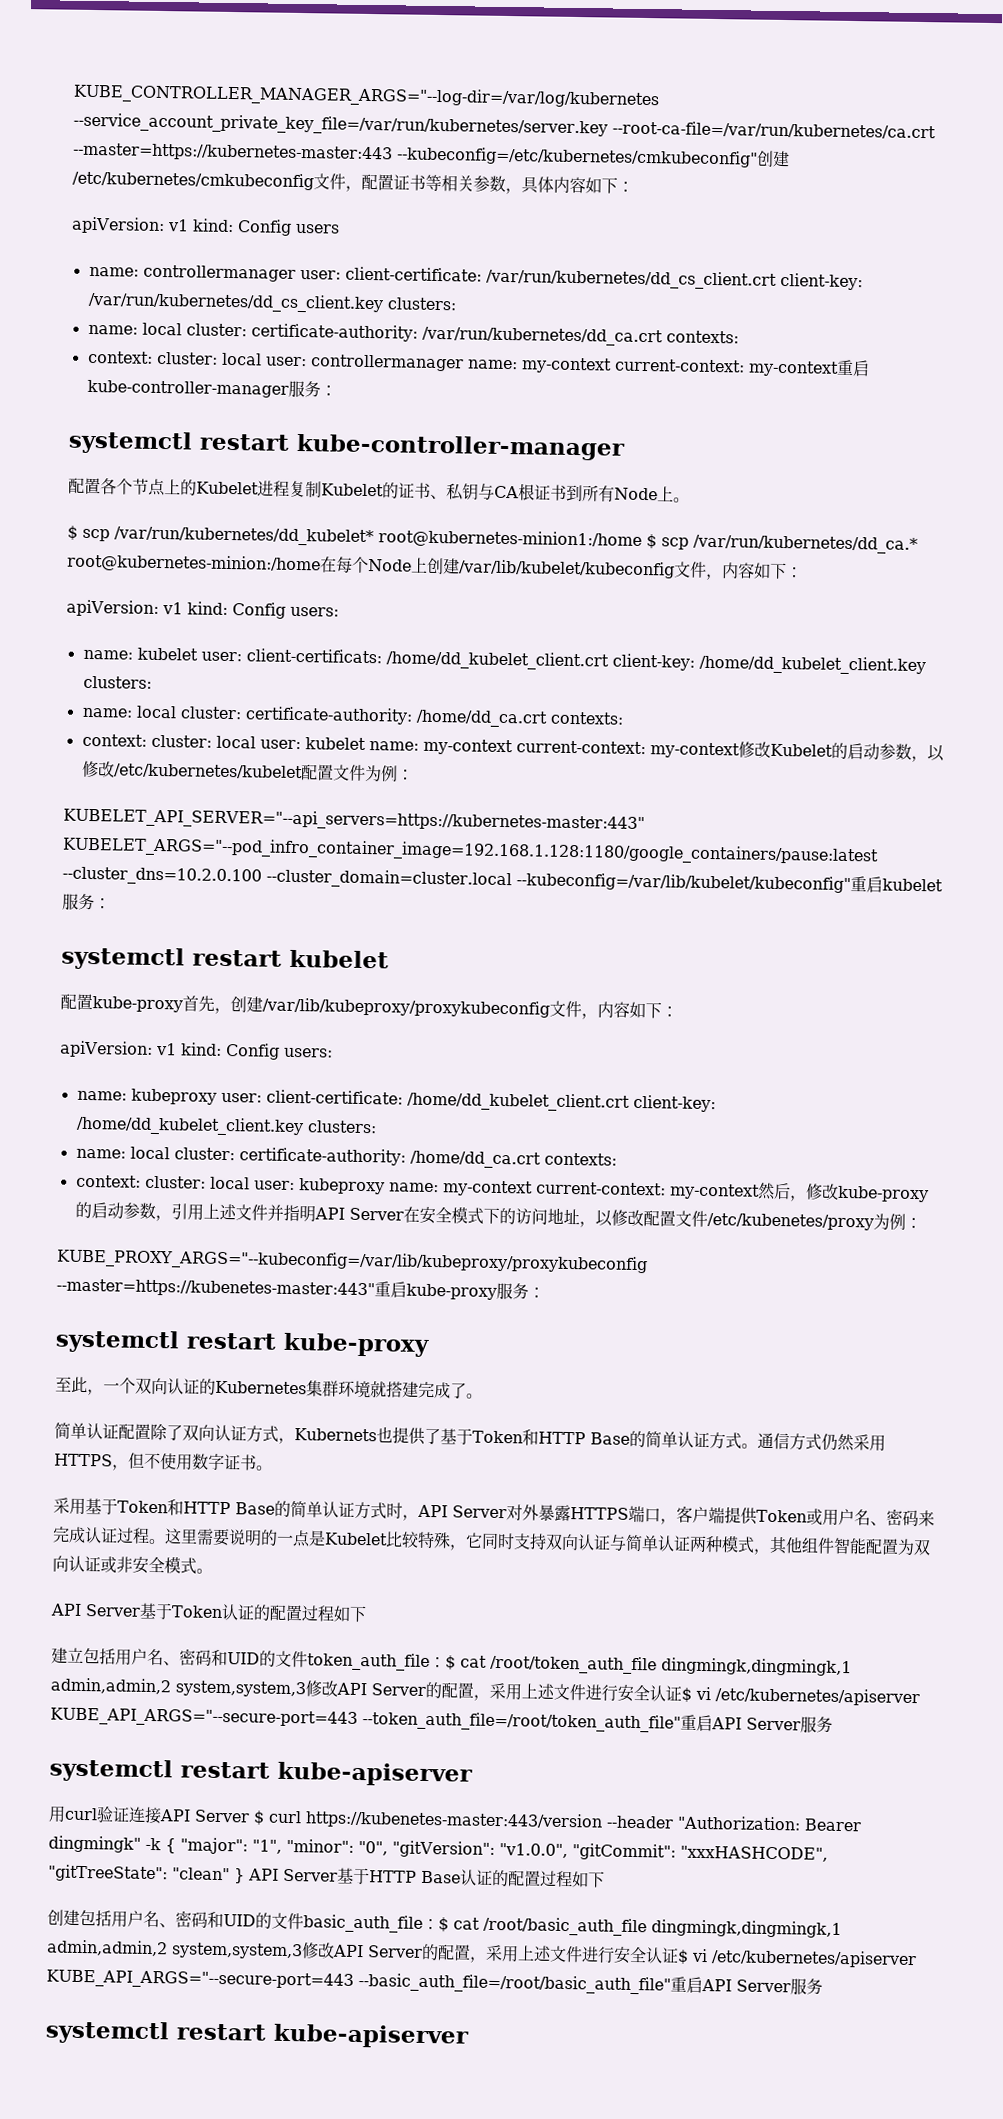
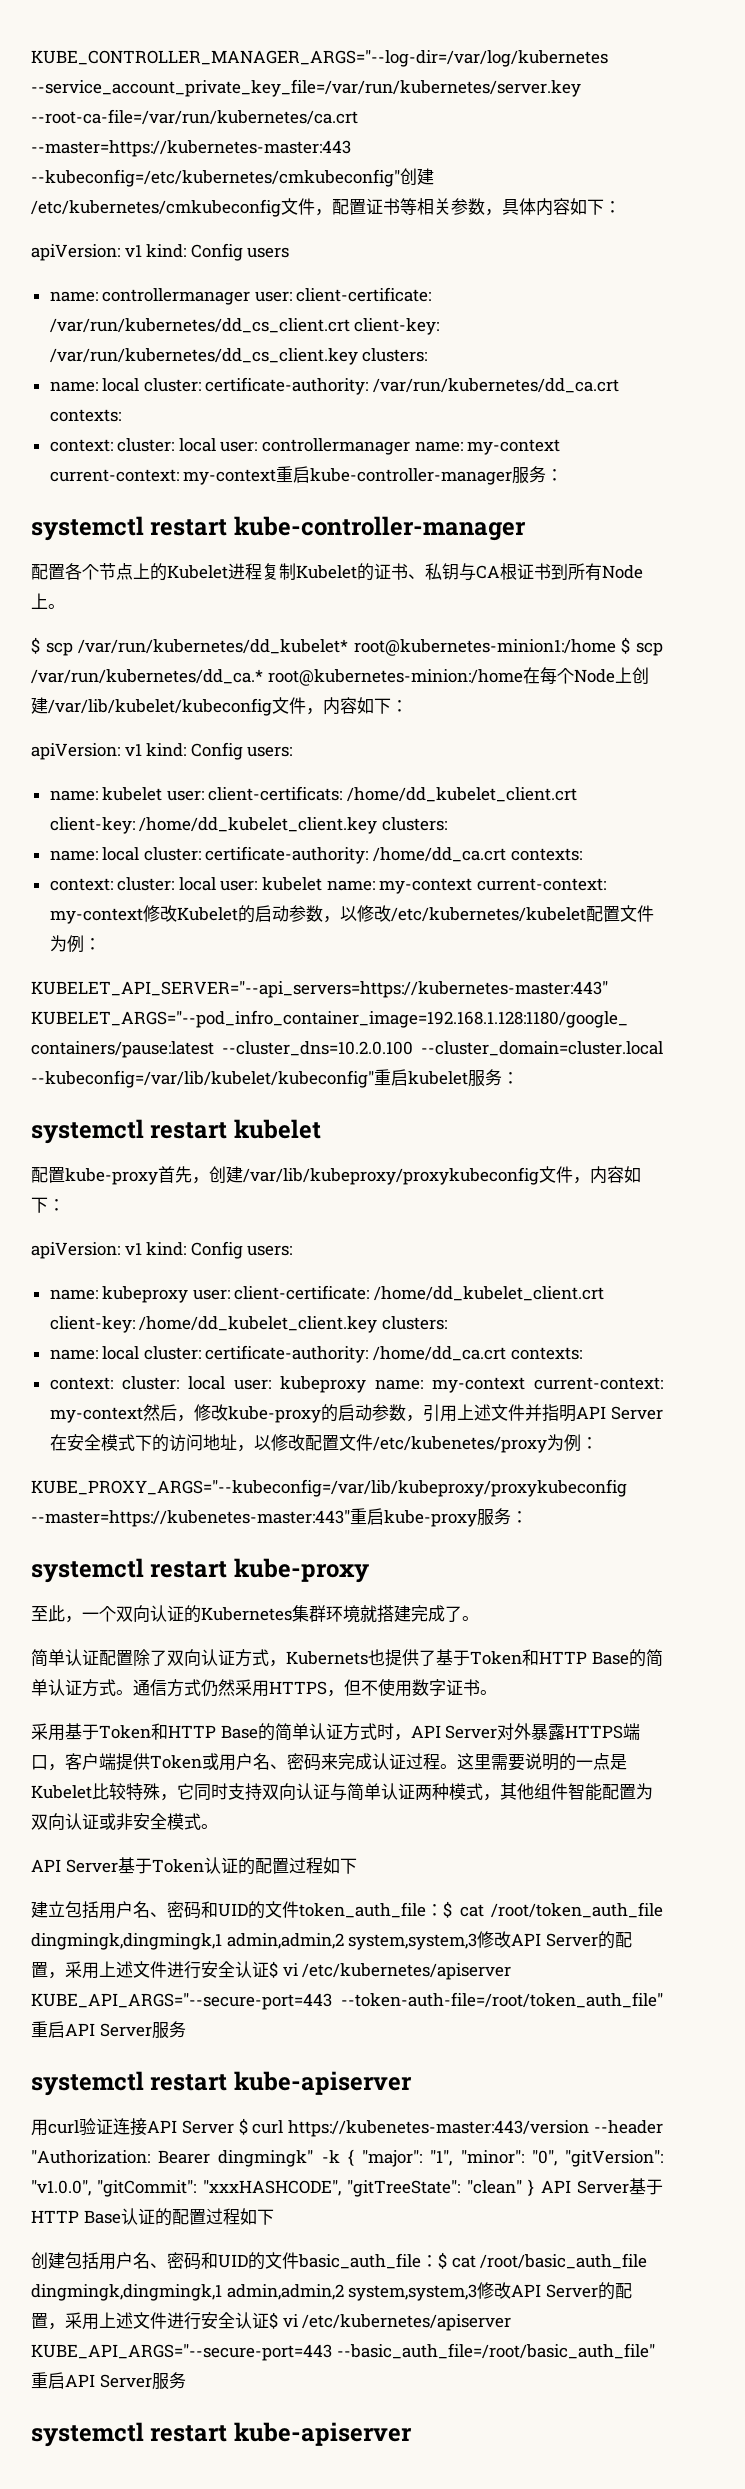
[362,1711,681,1733] --token_auth_file=/root/token_auth_file" -> [341,1992,663,2008] --token-auth-file=/root/token_auth_file"

